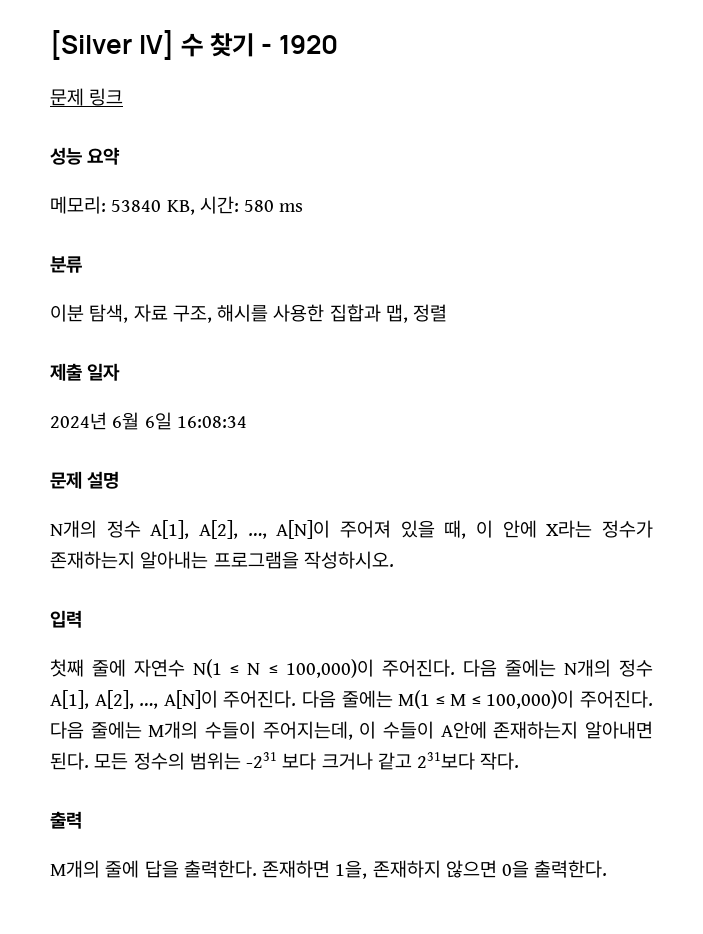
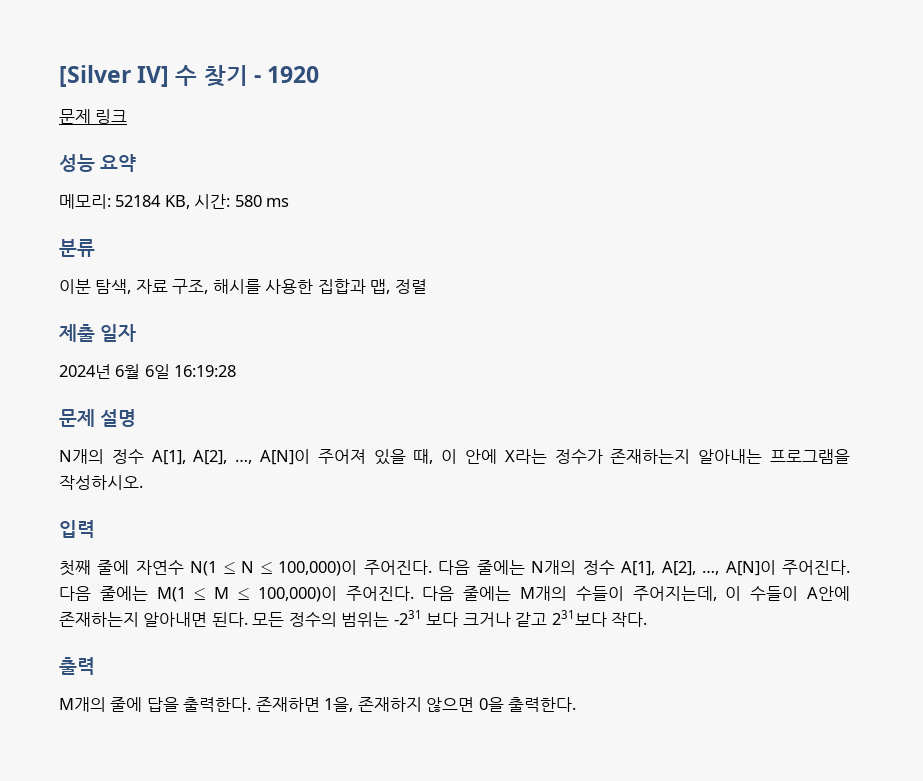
[111,200,162,212] 53840 -> [115,195,162,207] 52184
[176,416,247,428] 16:08:34 -> [174,365,237,377] 16:19:28

